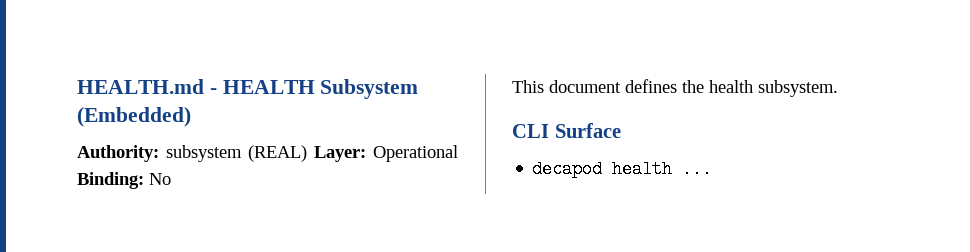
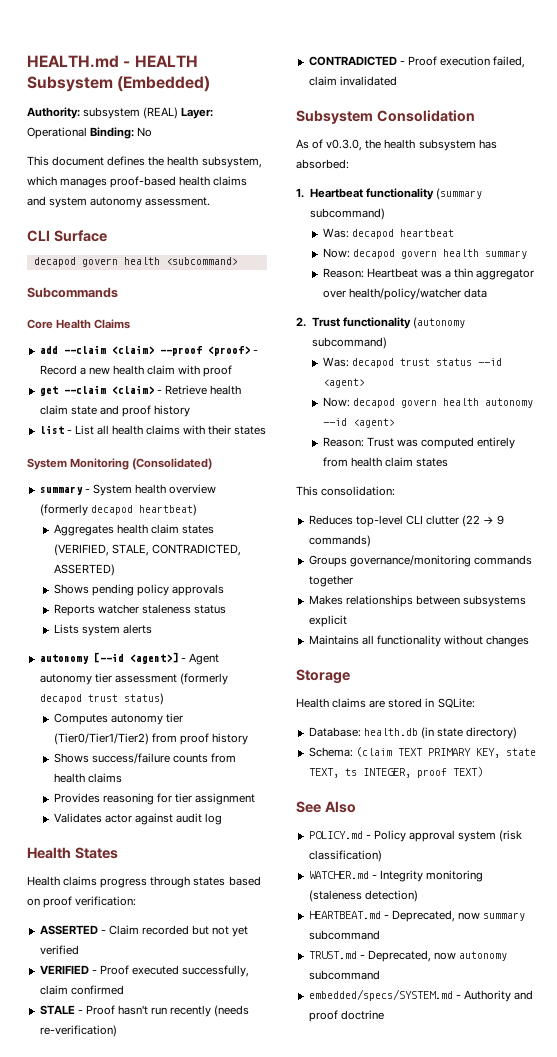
[758,80,838,97] [512,123,621,138] [532,160,713,178] subsystem. // CLI Surface // decapod health ... -> [201,156,262,168] [27,176,248,188] [27,196,211,208] [27,230,107,242] [33,257,238,267] [27,287,118,298] [27,319,131,329] [39,345,258,356] [39,365,233,377] [39,385,241,396] [39,405,191,417] [39,425,267,435] [27,458,213,470] [39,484,217,496] [39,504,197,516] [53,524,214,536] [53,544,241,556] [53,564,115,576] [53,584,224,596] [53,604,226,616] [53,624,152,636] [39,652,219,665] [39,673,228,685] [39,693,164,705] [53,713,183,725] [53,733,248,745] [53,753,236,764] [53,773,122,783] [53,793,256,805] [53,813,223,825] [27,847,118,859] [27,876,261,888] [27,896,137,908] [39,925,249,937] [39,945,79,955] [39,965,250,977] [39,985,124,995] [39,1005,250,1017] [39,1025,117,1037] [308,56,526,68] [308,76,397,86] [296,110,475,124] [296,139,497,151] [296,159,349,169] [296,188,483,200] [310,208,386,220] [322,228,454,239] [322,248,527,259] [322,268,535,280] [322,288,487,300] [296,317,465,329] [311,337,387,349] [322,357,502,368] [322,378,365,388] [322,397,533,408] [322,418,395,428] [322,437,516,449] [322,457,448,467] [296,486,396,496] [308,515,505,527] [308,535,371,547] [308,555,532,567] [308,575,353,587] [308,595,526,607] [308,615,347,627] [308,635,530,647] [296,669,350,684] [296,698,475,708] [308,727,518,739] [308,747,536,758] [308,767,483,778] [296,801,356,813] [308,830,523,842] [308,850,382,862] [308,870,483,882] [308,890,418,902] [308,910,526,922] [308,930,380,940] [308,950,508,962] [308,970,380,980] [308,989,533,1002] [308,1010,384,1022] subsystem, which manages proof-based health claims and system autonomy assessment. // CLI Surface // decapod govern health <subcommand> // Subcommands // Core Health Claims // add --claim <claim> --proof <proof> - Record a new health claim with proof // get --claim <claim> - Retrieve health claim state and proof history // list - List all health claims with their states // System Monitoring (Consolidated) // summary - System health overview (formerly decapod heartbeat) // Aggregates health claim states (VERIFIED, STALE, CONTRADICTED, ASSERTED) // Shows pending policy approvals // Reports watcher staleness status // Lists system alerts // autonomy [--id <agent>] - Agent autonomy tier assessment (formerly decapod trust status) // Computes autonomy tier (Tier0/Tier1/Tier2) from proof history // Shows success/failure counts from health claims // Provides reasoning for tier assignment // Validates actor against audit log // Health States // Health claims progress through states based on proof verification: // ASSERTED - Claim recorded but not yet verified // VERIFIED - Proof executed successfully, claim confirmed // STALE - Proof hasn't run recently (needs re-verification) // CONTRADICTED - Proof execution failed, claim invalidated // Subsystem Consolidation // As of v0.3.0, the health subsystem has absorbed: // 1. Heartbeat functionality (summary subcommand) // Was: decapod heartbeat // Now: decapod govern health summary // Reason: Heartbeat was a thin aggregator over health/policy/watcher data // 2. Trust functionality (autonomy subcommand) // Was: decapod trust status --id <agent> // Now: decapod govern health autonomy --id <agent> // Reason: Trust was computed entirely from health claim states // This consolidation: // Reduces top-level CLI clutter (22 → 9 commands) // Groups governance/monitoring commands together // Makes relationships between subsystems explicit // Maintains all functionality without changes // Storage // Health claims are stored in SQLite: // Database: health.db (in state directory) // Schema: (claim TEXT PRIMARY KEY, state TEXT, ts INTEGER, proof TEXT) // See Also // POLICY.md - Policy approval system (risk classification) // WATCHER.md - Integrity monitoring (staleness detection) // HEARTBEAT.md - Deprecated, now summary subcommand // TRUST.md - Deprecated, now autonomy subcommand // embedded/specs/SYSTEM.md - Authority and proof doctrine

